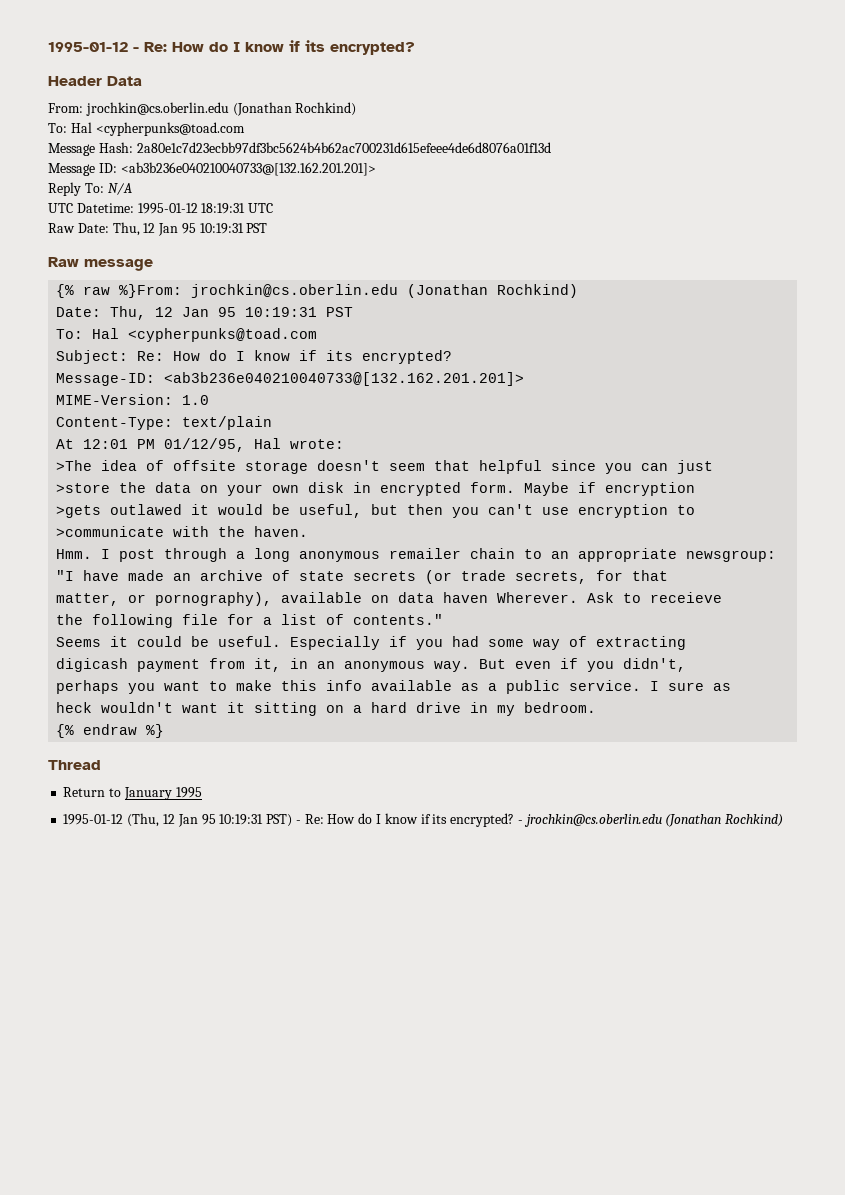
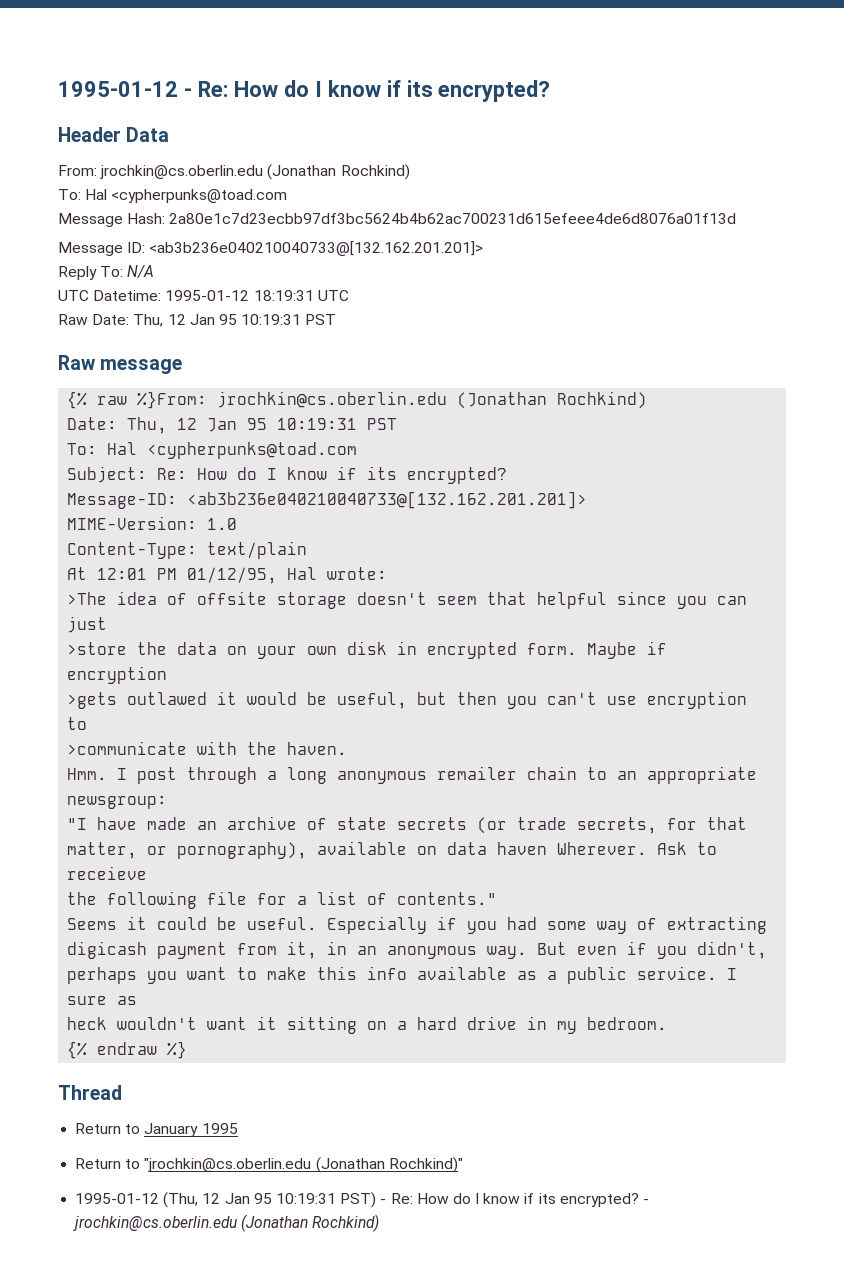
(202, 792) none -> [75,1157,463,1173] // Return to "jrochkin@cs.oberlin.edu (Jonathan Rochkind)"

